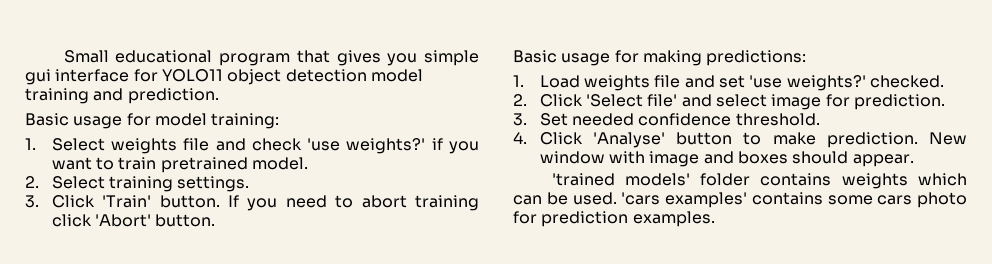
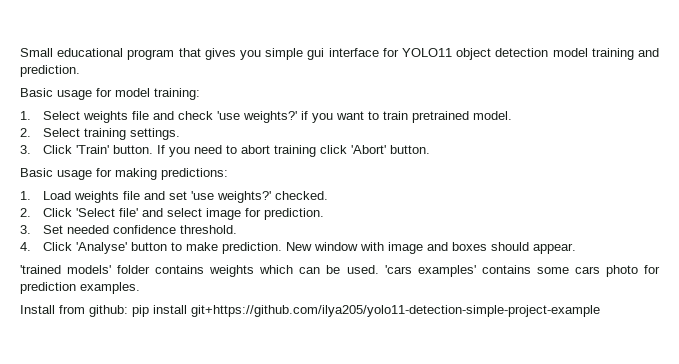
(715, 219) none -> [20,305,600,317] // Install from github: pip install git+https://github.com/ilya205/yolo11-detection-simple-project-example

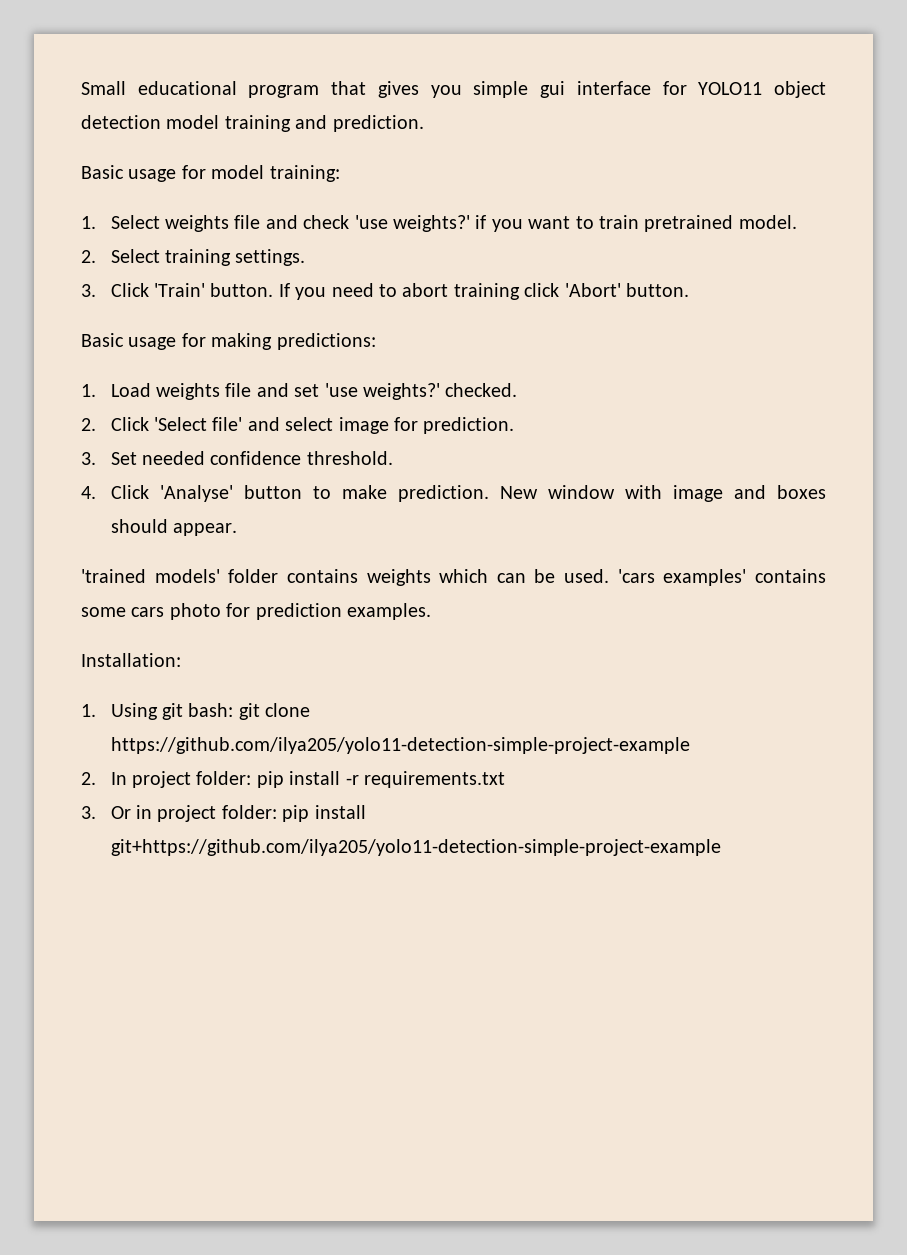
[20,305,128,317] Install from github: -> [81,653,181,667] [81,703,311,720] [110,737,690,754] [81,771,505,788] [81,805,277,822] Installation: // 1. Using git bash: git clone https://github.com/ilya205/yolo11-detection-simple-project-example // 2. In project folder: pip install -r requirements.txt // 3. Or in project folder:

